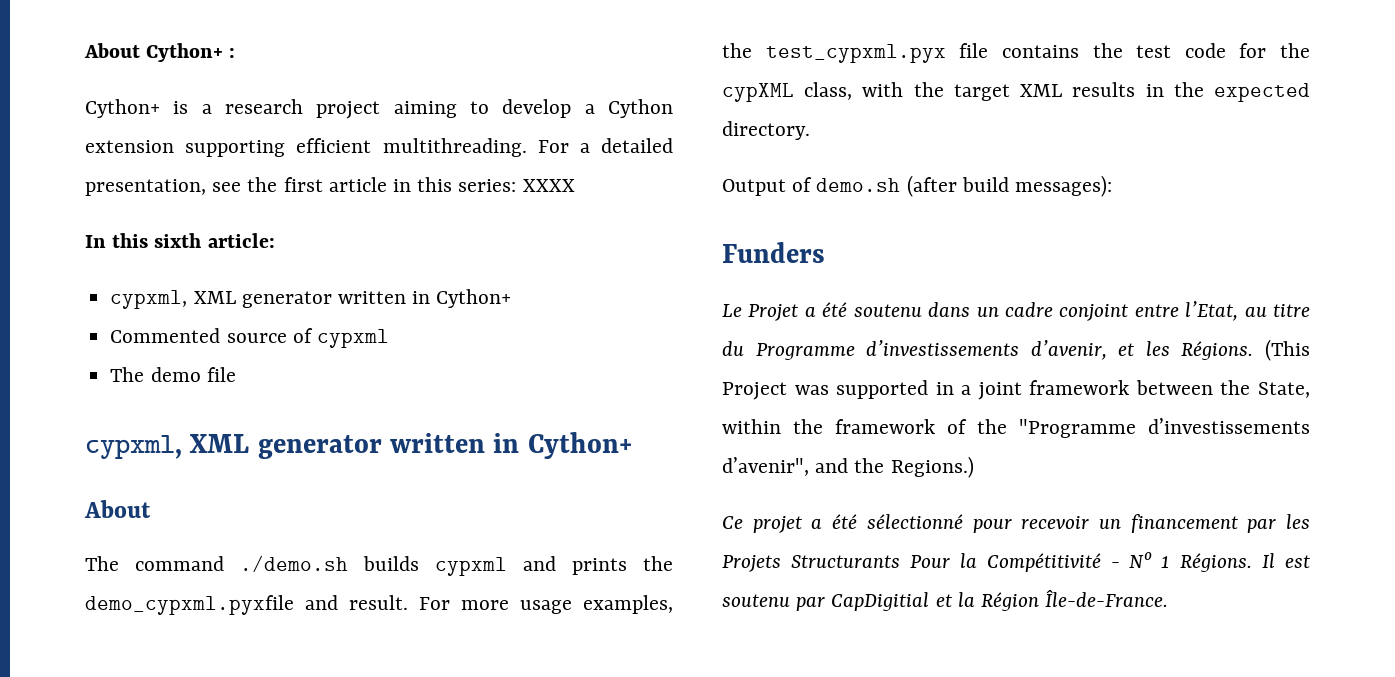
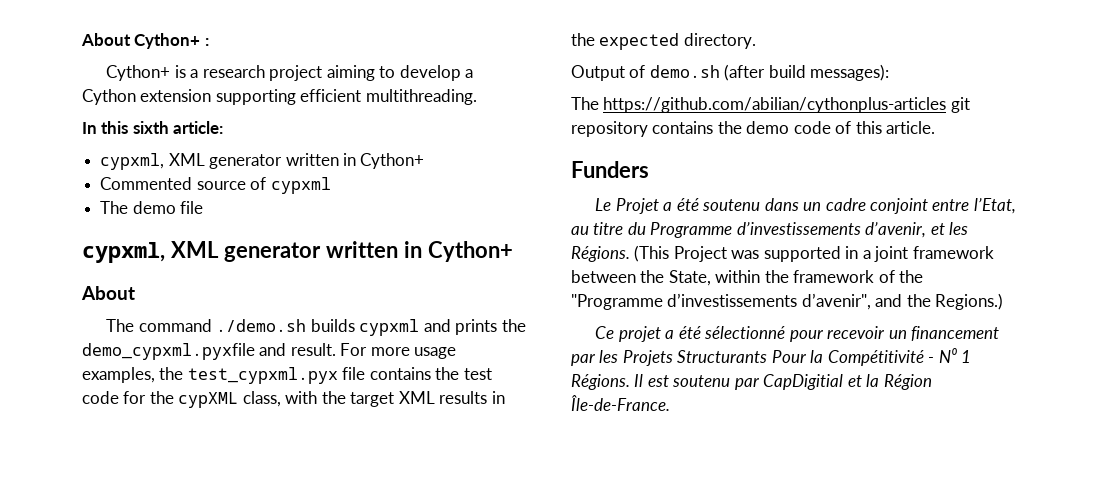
[537,138,674,153] [85,177,575,196] For a detailed presentation, see the first article in this series: XXXX -> (477, 97) none
(1113, 186) none -> [571,97,970,113] [571,121,936,137] // The https://github.com/abilian/cythonplus-articles git repository contains the demo code of this article.

